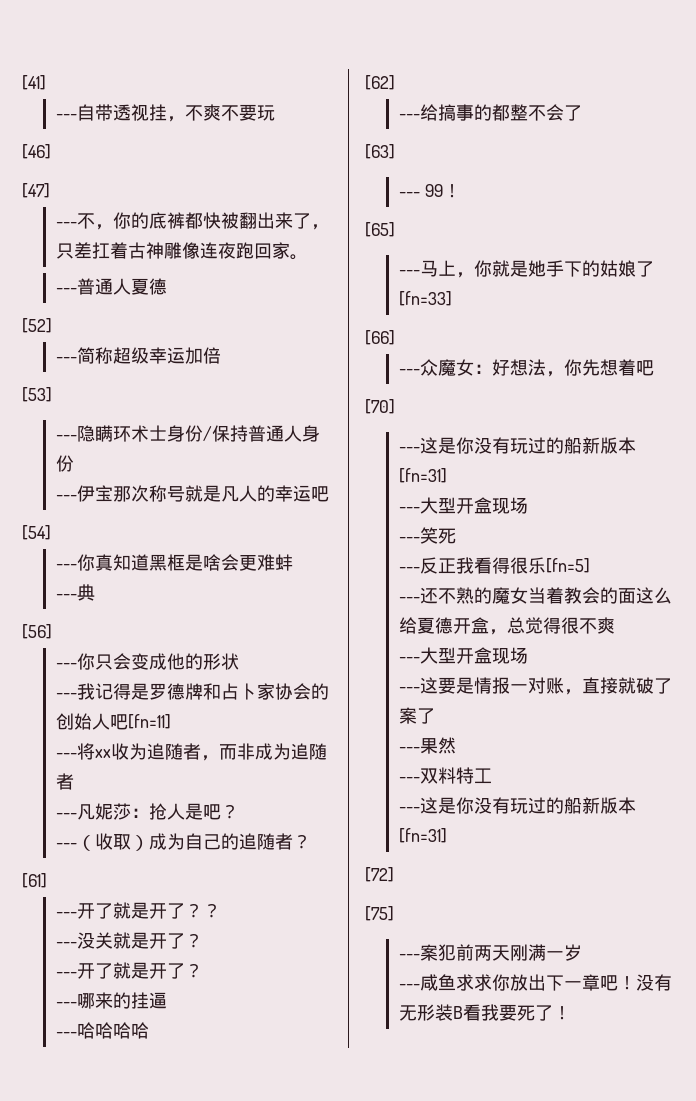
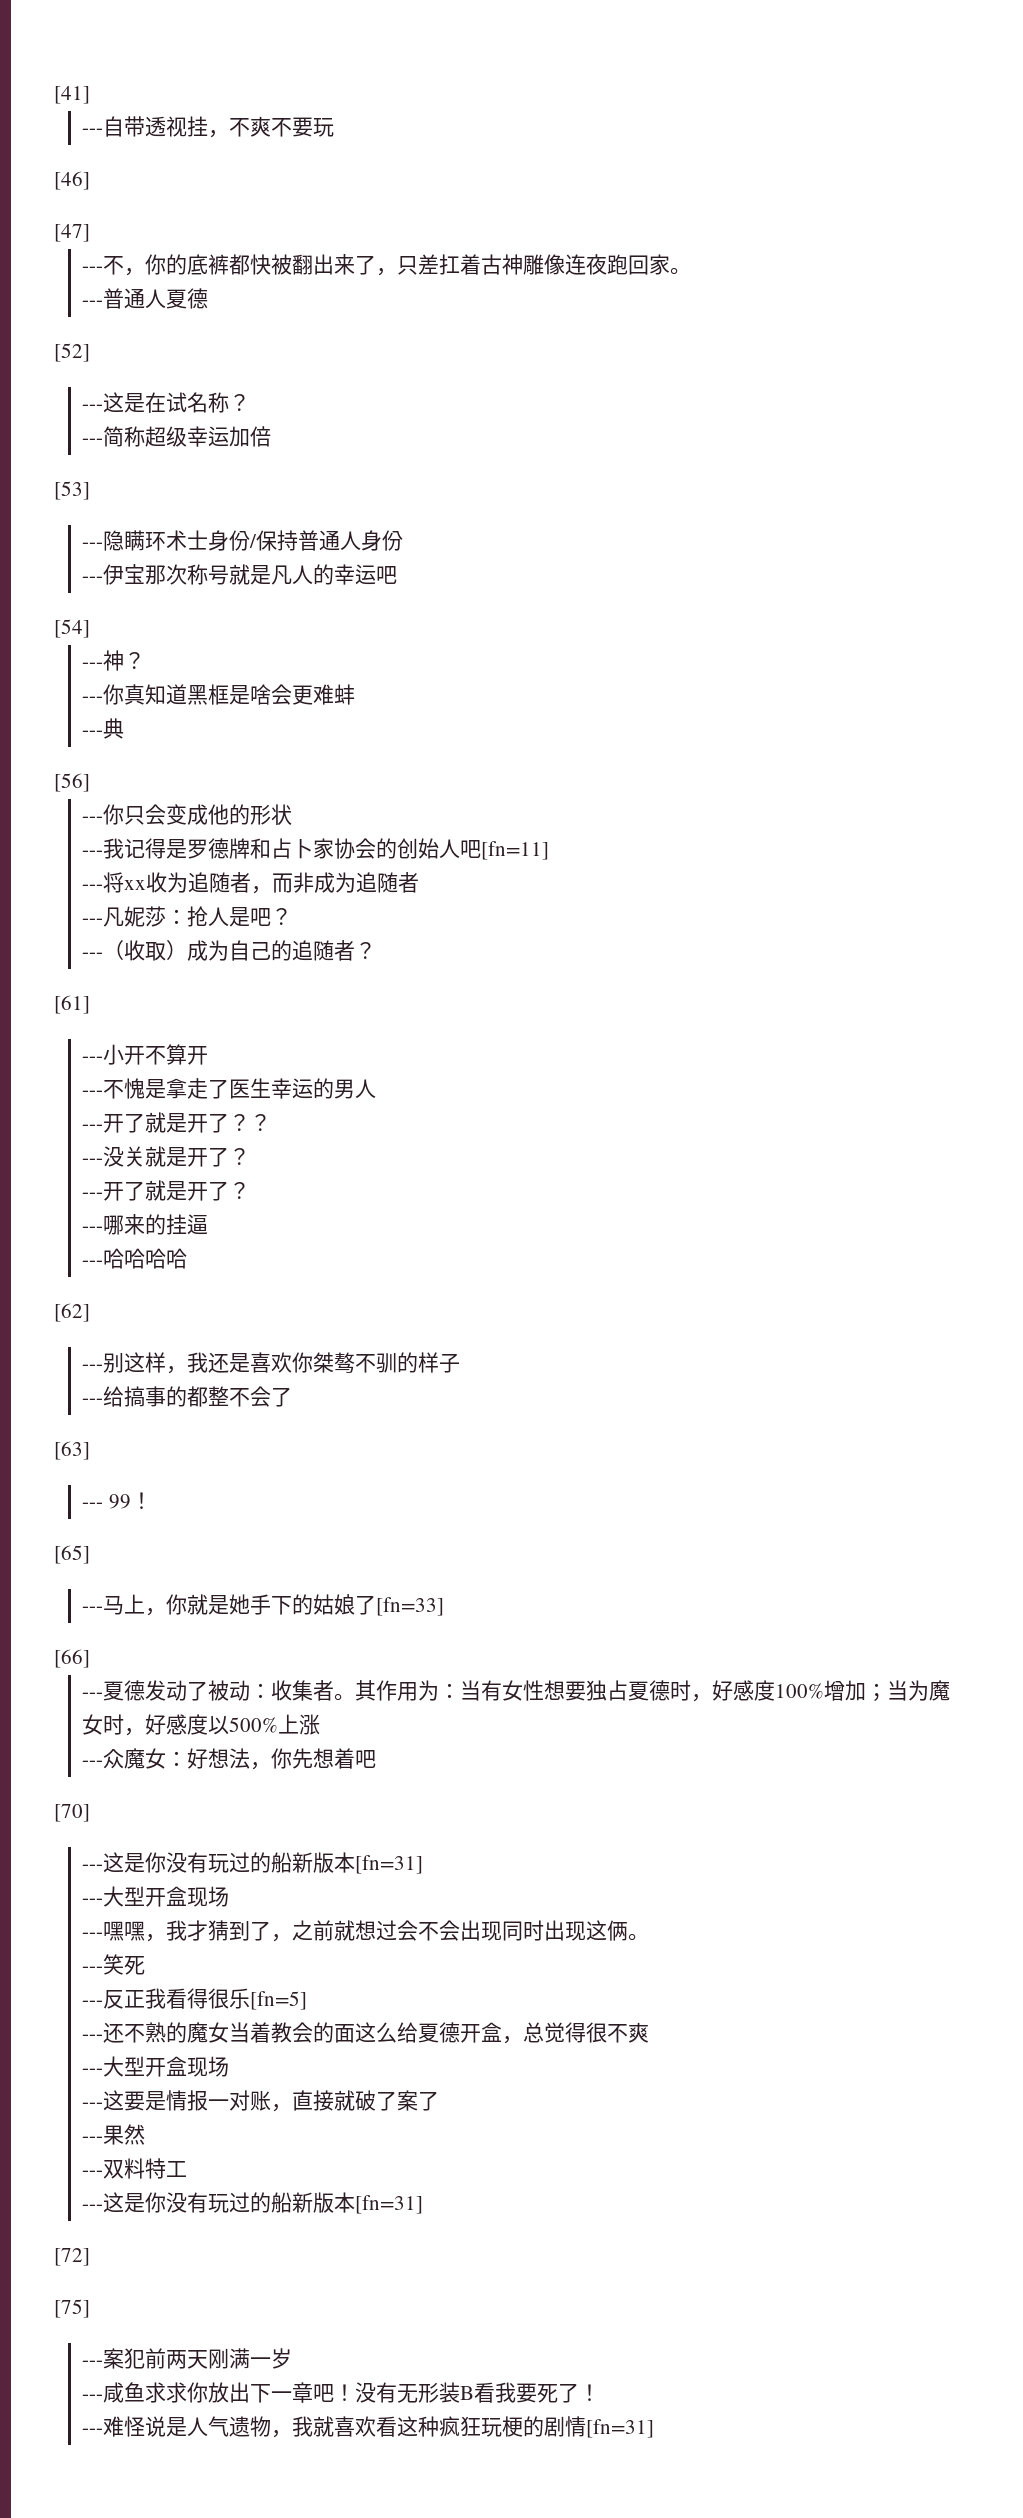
(52, 325) none -> [82,392,251,413] // ---这是在试名称？
(51, 532) none -> [82,650,146,671] // ---神？
(47, 880) none -> [82,1044,209,1065] [82,1078,377,1099] // ---小开不算开 // ---不愧是拿走了医生幸运的男人
(395, 82) none -> [82,1352,461,1374] // ---别这样，我还是喜欢你桀骜不驯的样子
(395, 337) none -> [82,1680,951,1702] [82,1714,321,1736] // ---夏德发动了被动：收集者。其作用为：当有女性想要独占夏德时，好感度100%增加；当为魔女时，好感度以500%上涨
(528, 505) none -> [82,1920,650,1942] // ---嘿嘿，我才猜到了，之前就想过会不会出现同时出现这俩。
(571, 1013) none -> [82,2416,655,2438] // ---难怪说是人气遗物，我就喜欢看这种疯狂玩梗的剧情[fn=31]

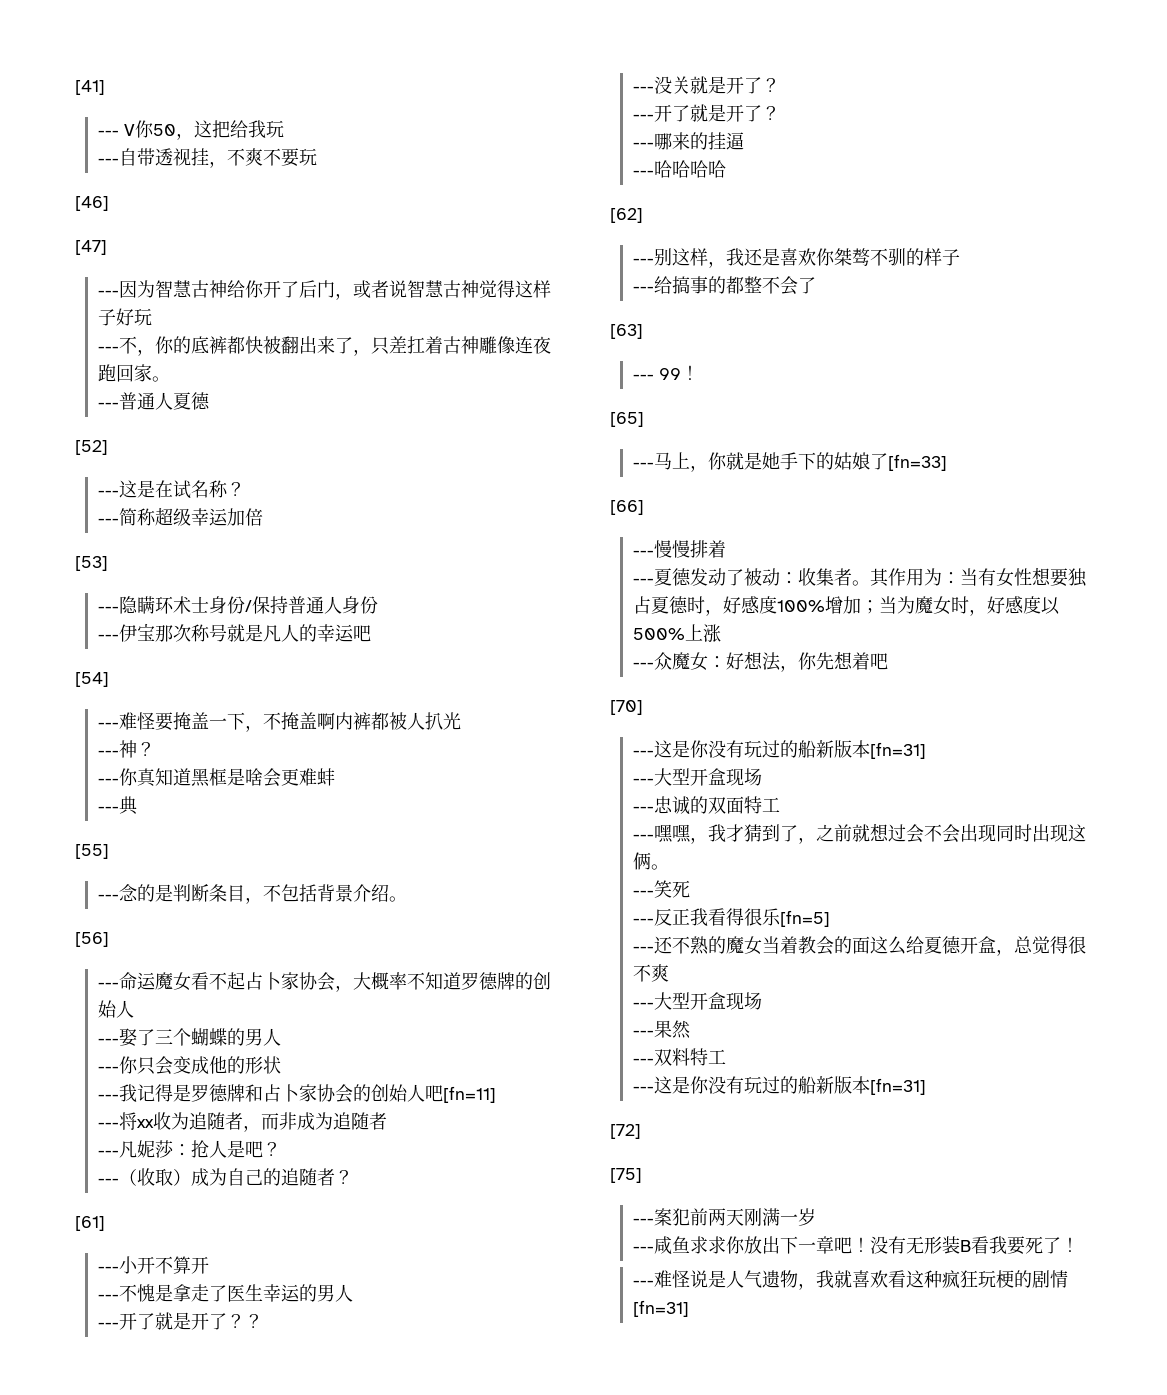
(90, 95) none -> [97,120,284,140] // --- V你50，这把给我玩
(90, 233) none -> [97,280,551,300] [97,308,152,326] // ---因为智慧古神给你开了后门，或者说智慧古神觉得这样子好玩
(90, 628) none -> [97,712,461,732] // ---难怪要掩盖一下，不掩盖啊内裤都被人扒光
[54,773,90,792] [56] -> [75,844,109,859] [97,884,407,904] [75,932,109,947] [97,972,551,992] [97,1000,134,1018] [97,1028,281,1047] [55] // ---念的是判断条目，不包括背景介绍。 // [56] // ---命运魔女看不起占卜家协会，大概率不知道罗德牌的创始人 // ---娶了三个蝴蝶的男人
(90, 1658) none -> [632,540,726,558] // ---慢慢排着
(230, 1896) none -> [632,796,780,815] // ---忠诚的双面特工
[82,2090,440,2112] // ---这要是情报一对账，直接就破了案了 -> (762, 1001) none

